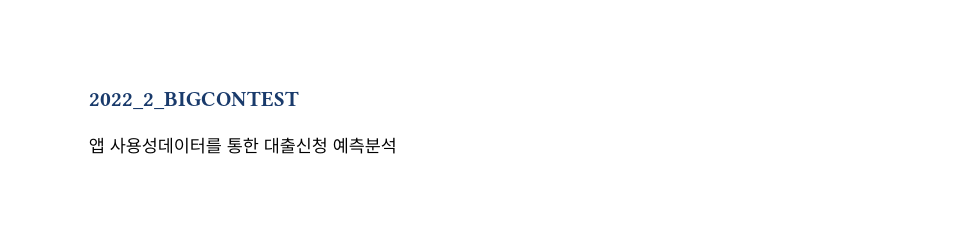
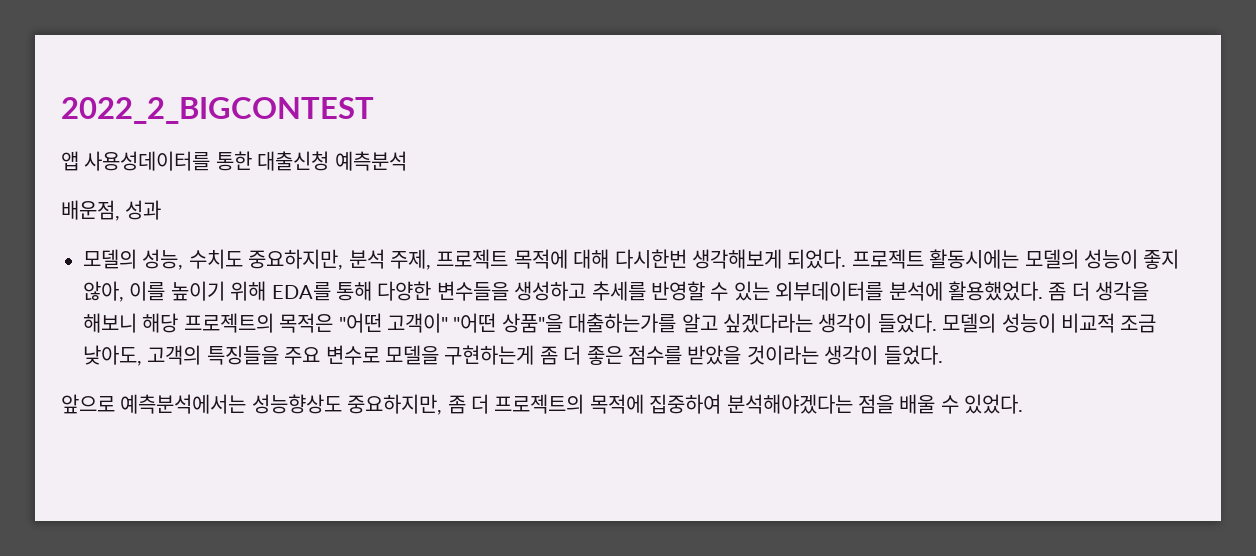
(397, 145) none -> [61,200,162,221] [83,249,1180,270] [83,281,1150,302] [83,313,1157,333] [83,345,943,366] [61,394,1024,415] // 배운점, 성과 // 모델의 성능, 수치도 중요하지만, 분석 주제, 프로젝트 목적에 대해 다시한번 생각해보게 되었다. 프로젝트 활동시에는 모델의 성능이 좋지 않아, 이를 높이기 위해 EDA를 통해 다양한 변수들을 생성하고 추세를 반영할 수 있는 외부데이터를 분석에 활용했었다. 좀 더 생각을 해보니 해당 프로젝트의 목적은 "어떤 고객이" "어떤 상품"을 대출하는가를 알고 싶겠다라는 생각이 들었다. 모델의 성능이 비교적 조금 낮아도, 고객의 특징들을 주요 변수로 모델을 구현하는게 좀 더 좋은 점수를 받았을 것이라는 생각이 들었다. // 앞으로 예측분석에서는 성능향상도 중요하지만, 좀 더 프로젝트의 목적에 집중하여 분석해야겠다는 점을 배울 수 있었다.

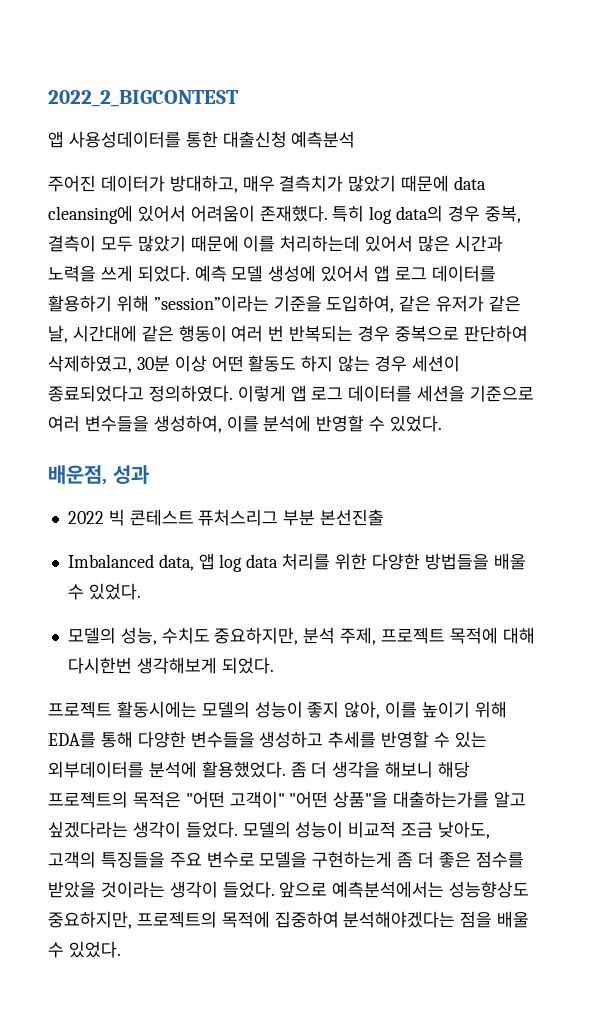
[61,200,162,221] 배운점, 성과 -> [48,175,487,193] [48,205,521,224] [48,235,503,252] [48,265,496,282] [48,295,522,313] [48,325,528,343] [48,355,460,373] [48,385,535,402] [48,415,443,433] [48,465,149,485] [67,509,385,526] [67,553,526,572] [67,583,141,600] 주어진 데이터가 방대하고, 매우 결측치가 많았기 때문에 data cleansing에 있어서 어려움이 존재했다. 특히 log data의 경우 중복, 결측이 모두 많았기 때문에 이를 처리하는데 있어서 많은 시간과 노력을 쓰게 되었다. 예측 모델 생성에 있어서 앱 로그 데이터를 활용하기 위해 ”session”이라는 기준을 도입하여, 같은 유저가 같은 날, 시간대에 같은 행동이 여러 번 반복되는 경우 중복으로 판단하여 삭제하였고, 30분 이상 어떤 활동도 하지 않는 경우 세션이 종료되었다고 정의하였다. 이렇게 앱 로그 데이터를 세션을 기준으로 여러 변수들을 생성하여, 이를 분석에 반영할 수 있었다. // 배운점, 성과 // 2022 빅 콘테스트 퓨처스리그 부분 본선진출 // Imbalanced data, 앱 log data 처리를 위한 다양한 방법들을 배울 수 있었다.
(847, 259) none -> (274, 665) //
(943, 355) // -> (275, 889) none
[447,394,489,414] 좀 더 -> (132, 920) none

